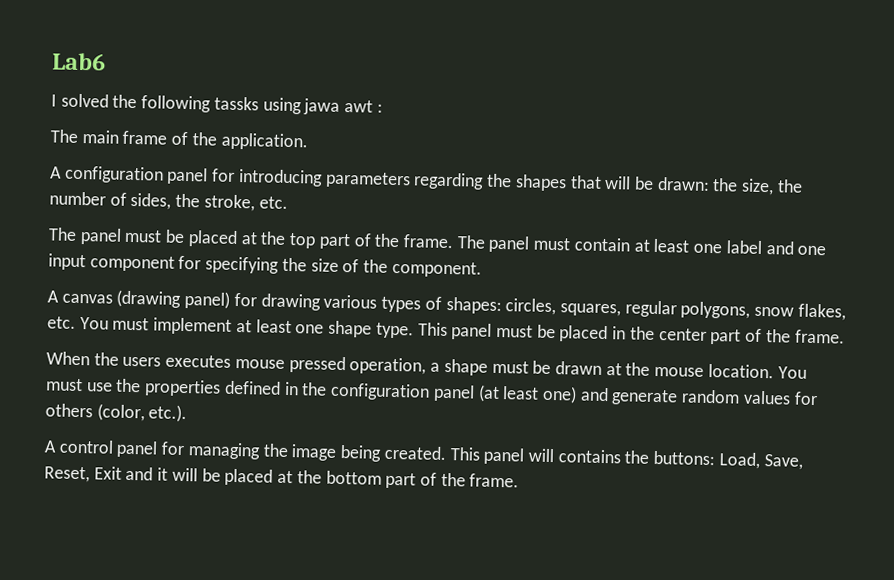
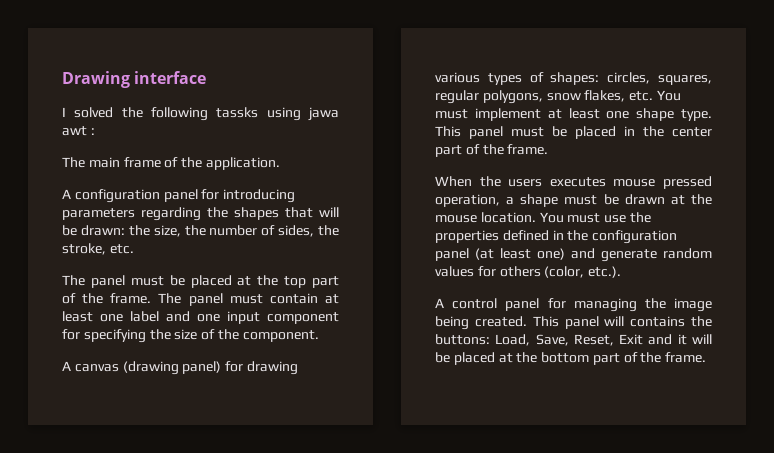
[52,52,106,71] Lab6 -> [62,71,207,88] Drawing interface

